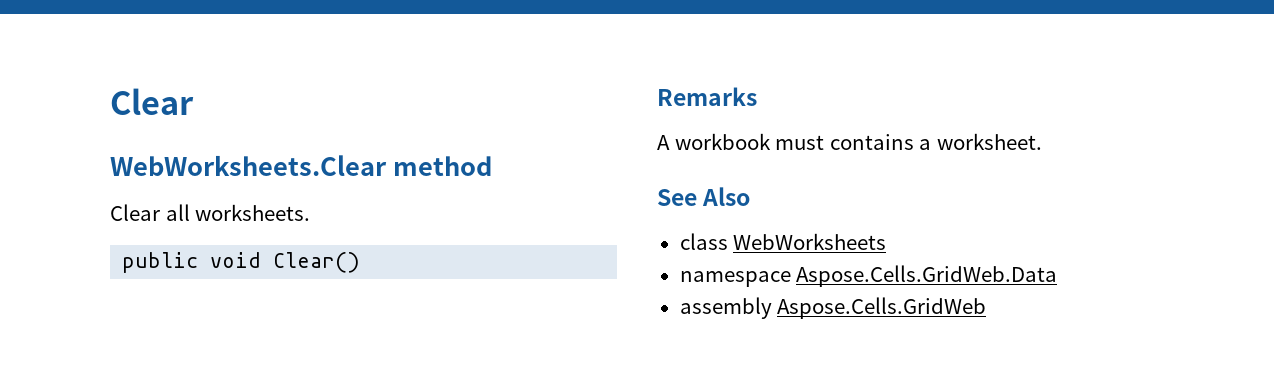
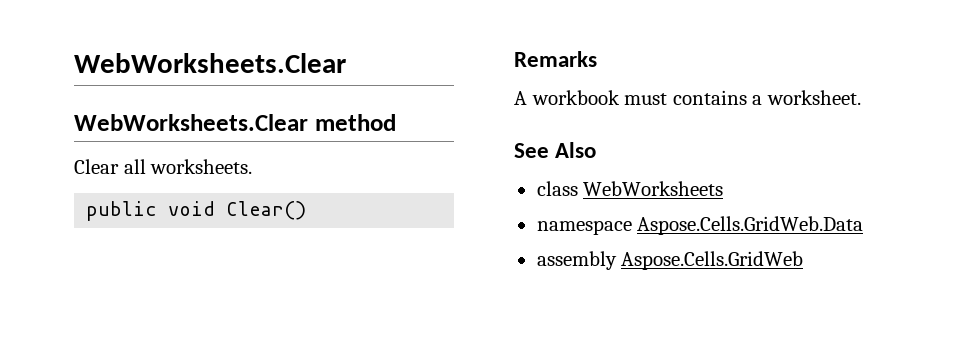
[110,88,194,115] Clear -> [74,53,346,73] WebWorksheets.Clear

